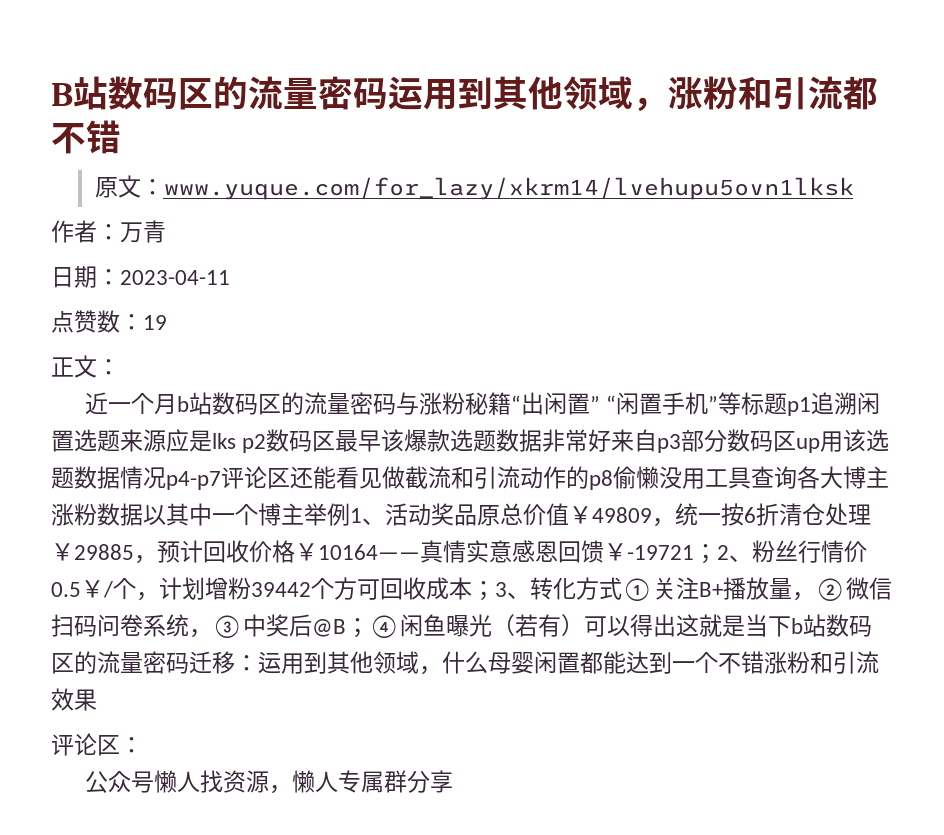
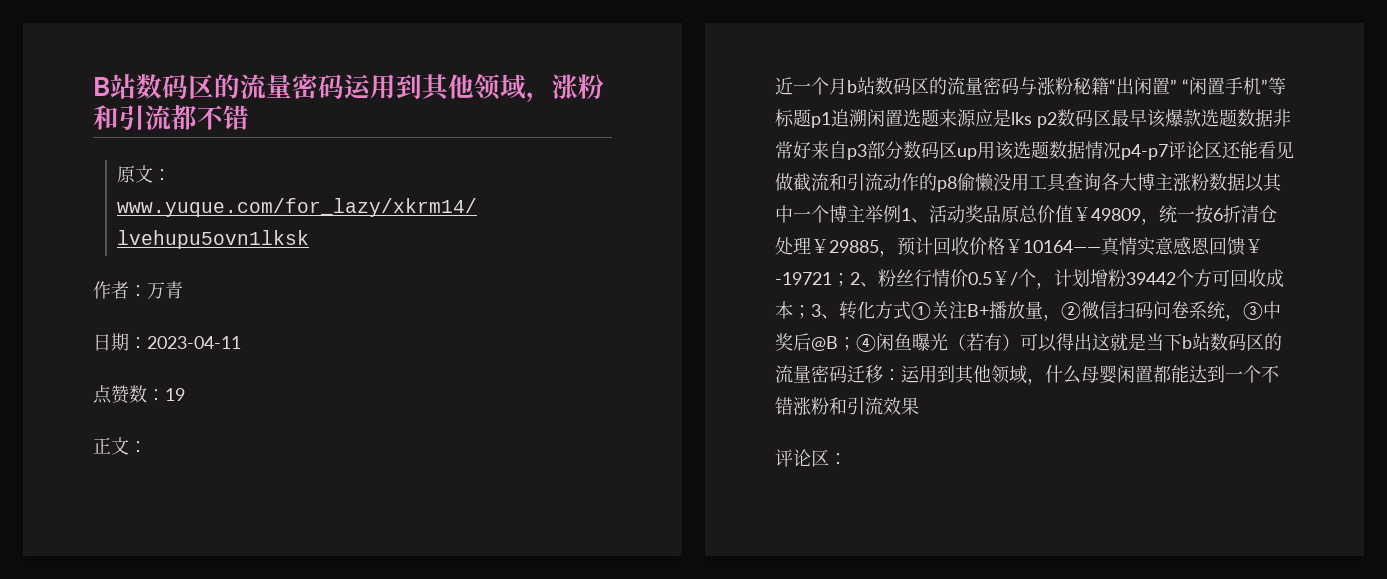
[84,770,453,794] // 公众号懒人找资源，懒人专属群分享 -> (847, 459) none

